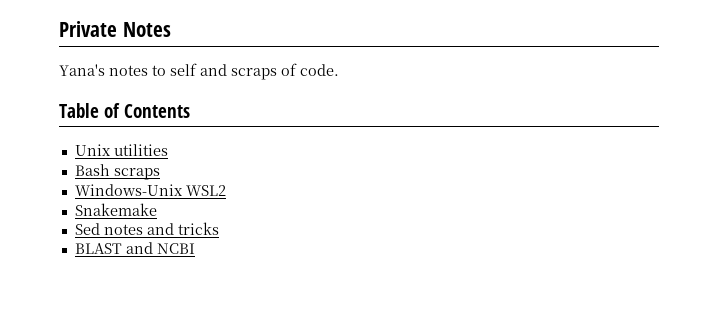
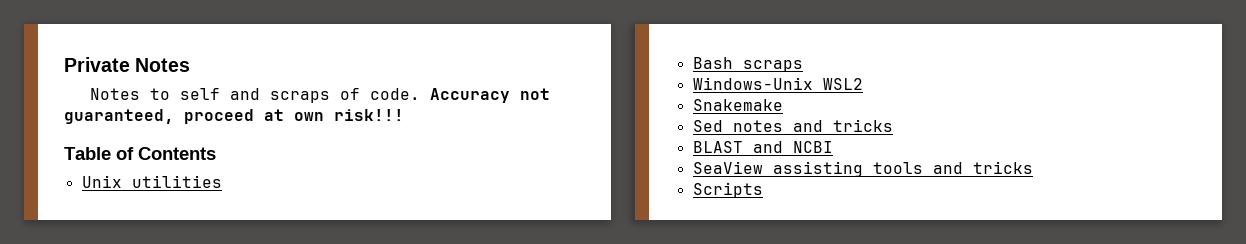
[59,64,148,76] Yana's notes -> [89,88,140,100] Notes
(339, 70) none -> [429,88,550,103] [64,109,404,124] Accuracy not guaranteed, proceed at own risk!!!
(195, 248) none -> [692,161,1033,177] [692,182,763,198] // SeaView assisting tools and tricks // Scripts

